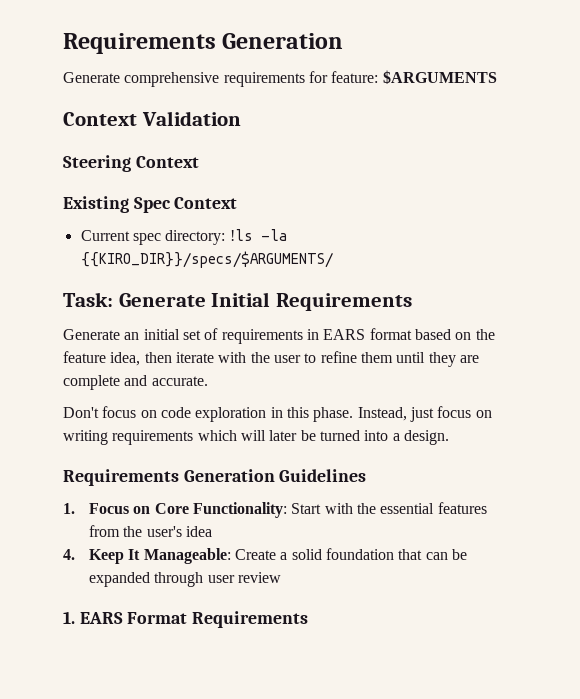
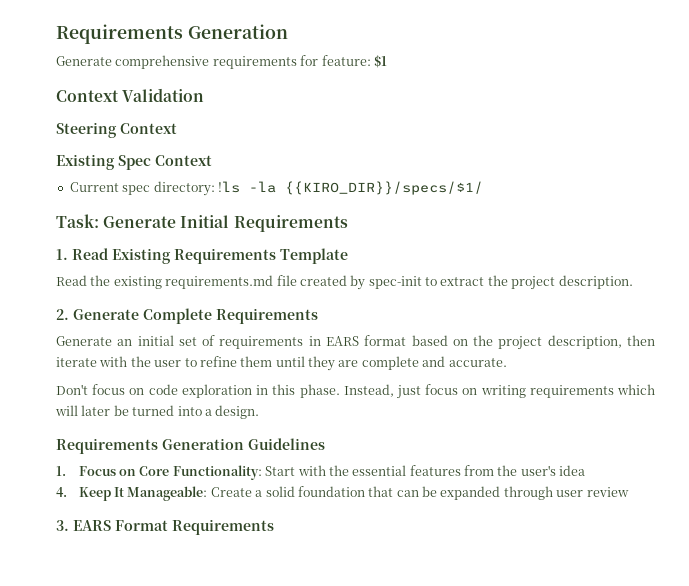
[382,70,497,84] $ARGUMENTS -> [373,55,387,68] $1
[80,251,333,268] {{KIRO_DIR}}/specs/$ARGUMENTS/ -> [284,181,483,195] {{KIRO_DIR}}/specs/$1/
(412, 302) none -> [56,248,348,264] [56,275,633,290] [56,308,318,324] // 1. Read Existing Requirements Template // Read the existing requirements.md file created by spec-init to extract the project description. // 2. Generate Complete Requirements
[63,351,141,366] feature idea, -> [498,335,622,350] project description,
[63,611,75,624] 1. -> [56,520,69,531] 3.

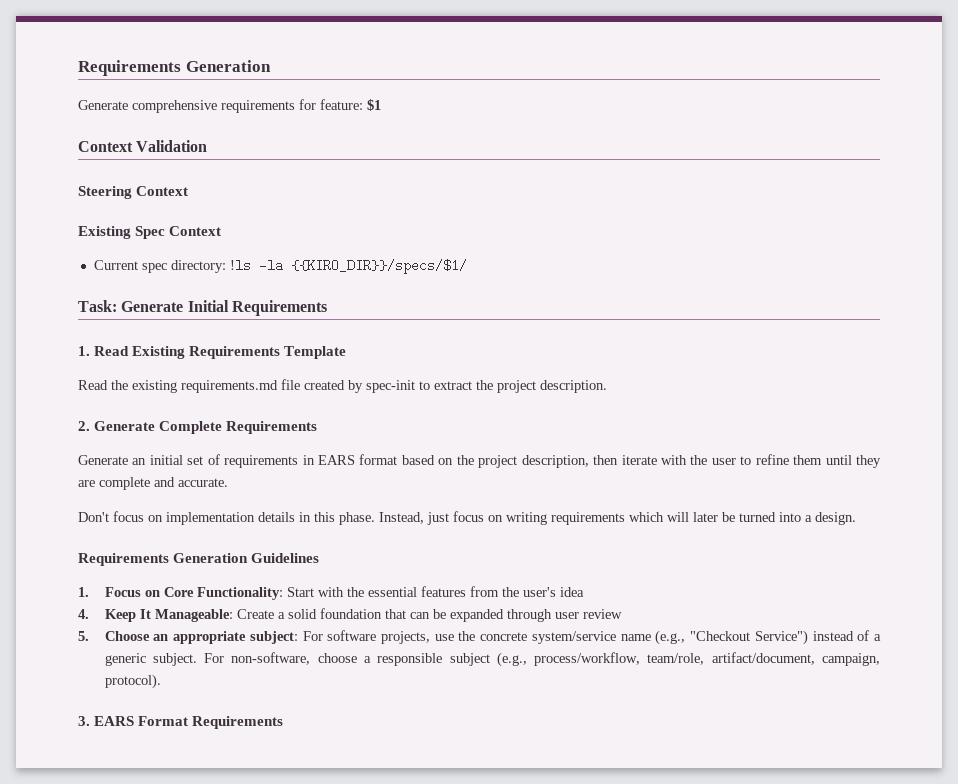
[148,384,252,398] code exploration -> [166,512,295,525] implementation details
(629, 492) none -> [78,630,882,645] [104,652,880,667] [104,674,161,689] // 5. Choose an appropriate subject: For software projects, use the concrete system/service name (e.g., "Checkout Service") instead of a generic subject. For non-software, choose a responsible subject (e.g., process/workflow, team/role, artifact/document, campaign, protocol).

